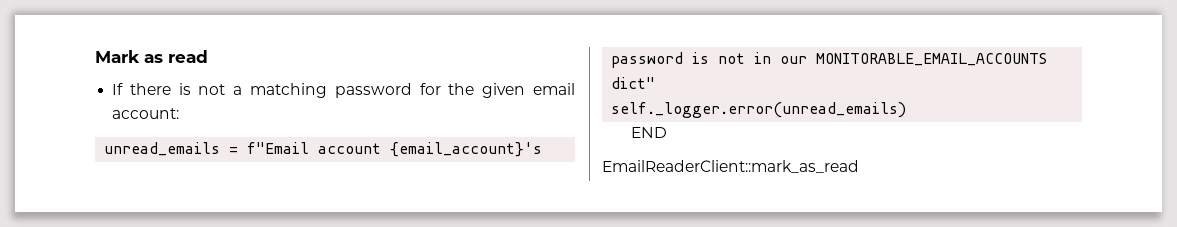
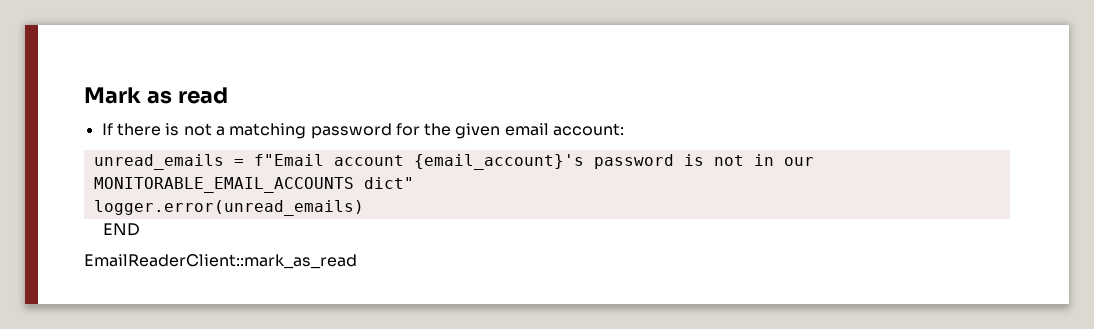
[611,102,907,118] self._logger.error(unread_emails) -> [93,200,364,216] logger.error(unread_emails)

